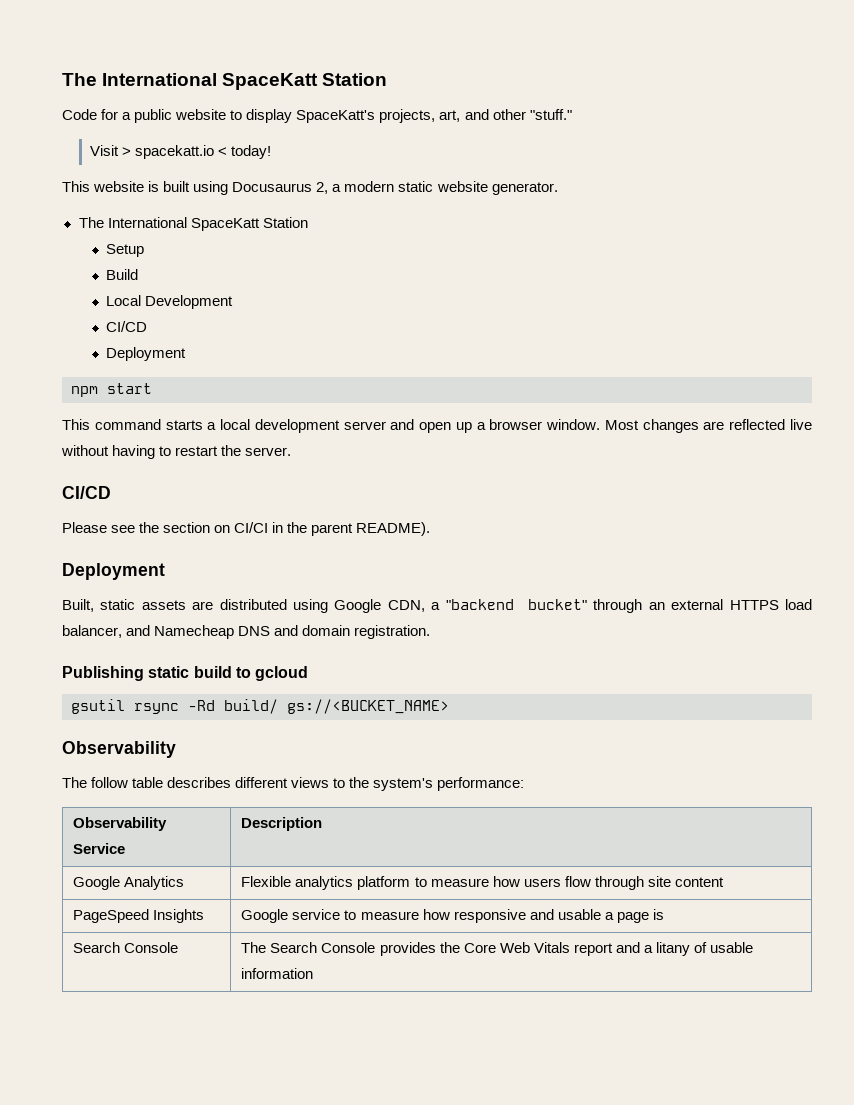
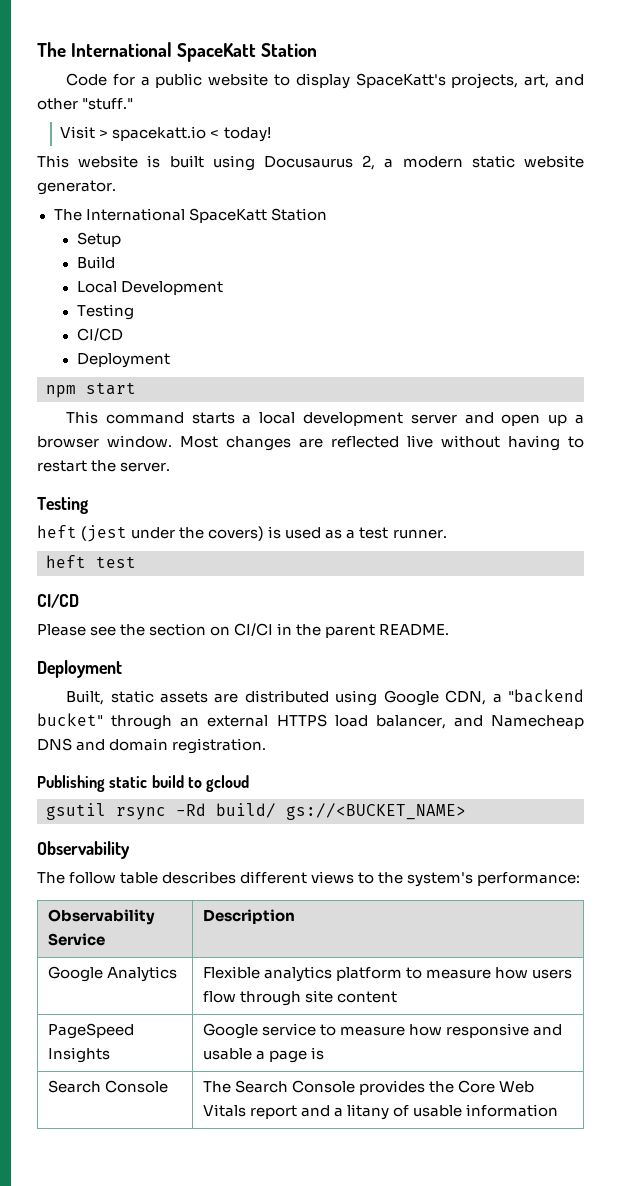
(234, 302) none -> [76,304,134,320] // Testing
(292, 451) none -> [37,497,88,514] [37,525,447,542] [46,555,136,568] // Testing // heft (jest under the covers) is used as a test runner. // heft test
[356,522,431,536] README). -> [379,624,450,636] README.

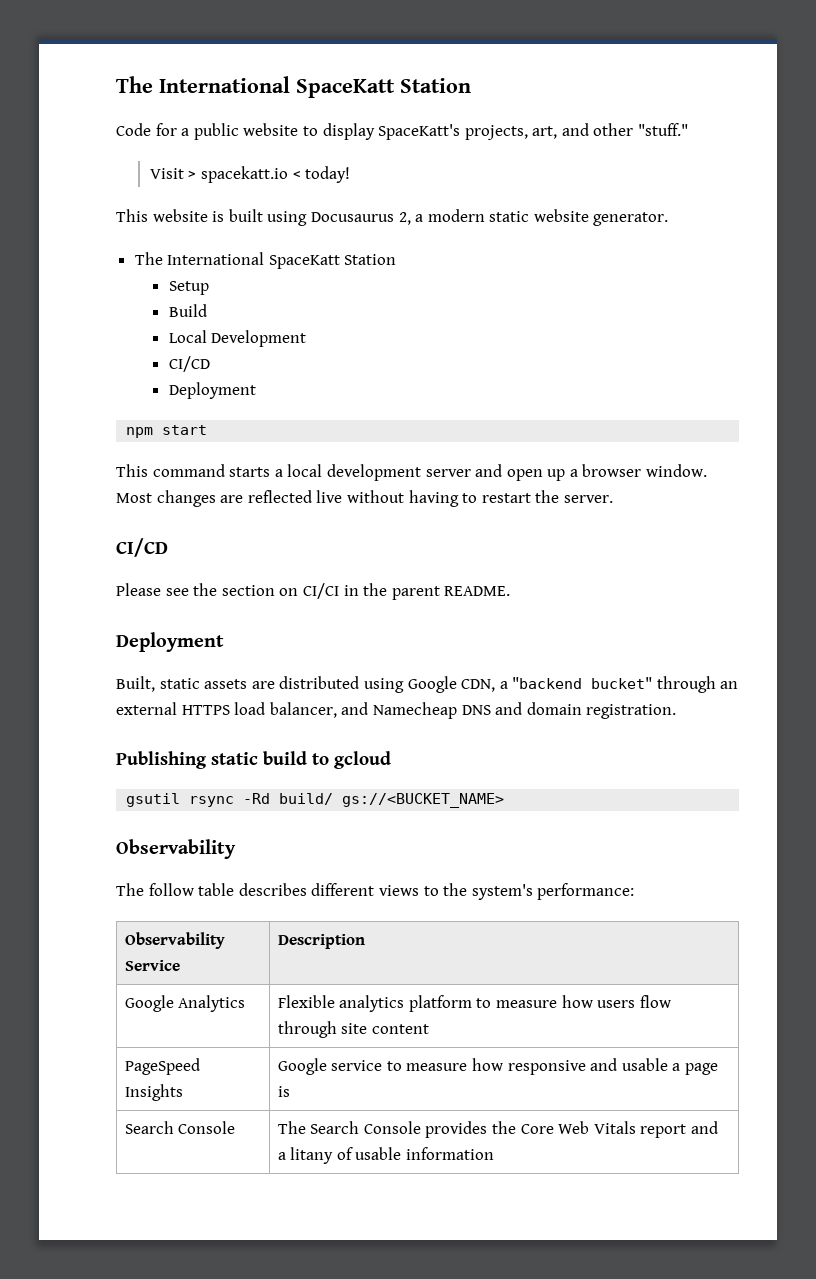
[76,304,134,320] // Testing -> (307, 338) none
[37,497,88,514] [37,525,447,542] [46,555,136,568] // Testing // heft (jest under the covers) is used as a test runner. // heft test -> (613, 499) none

